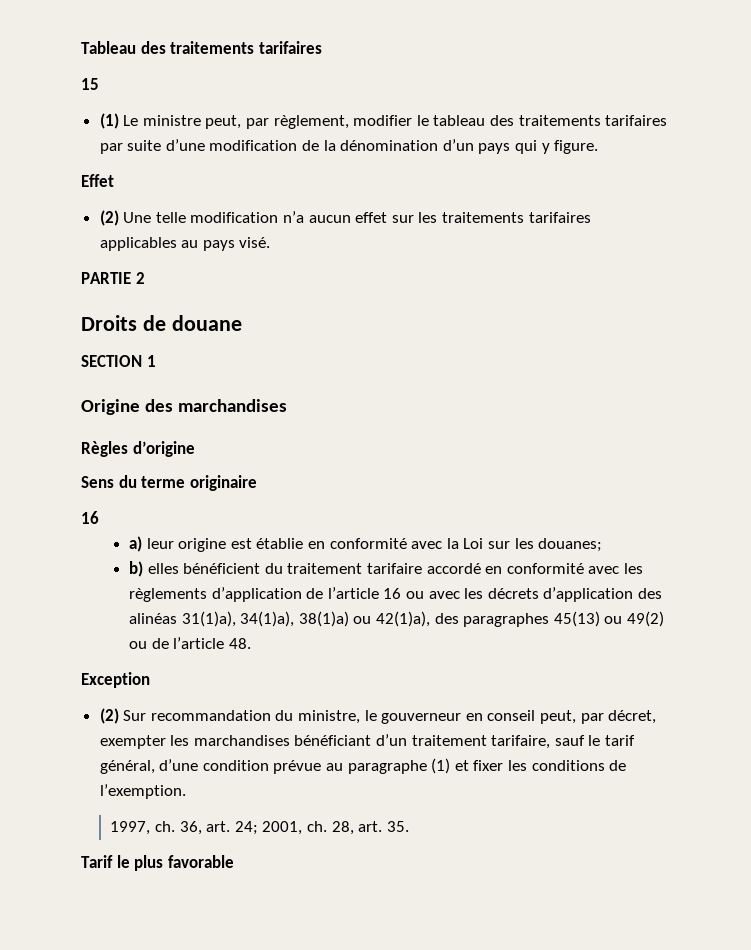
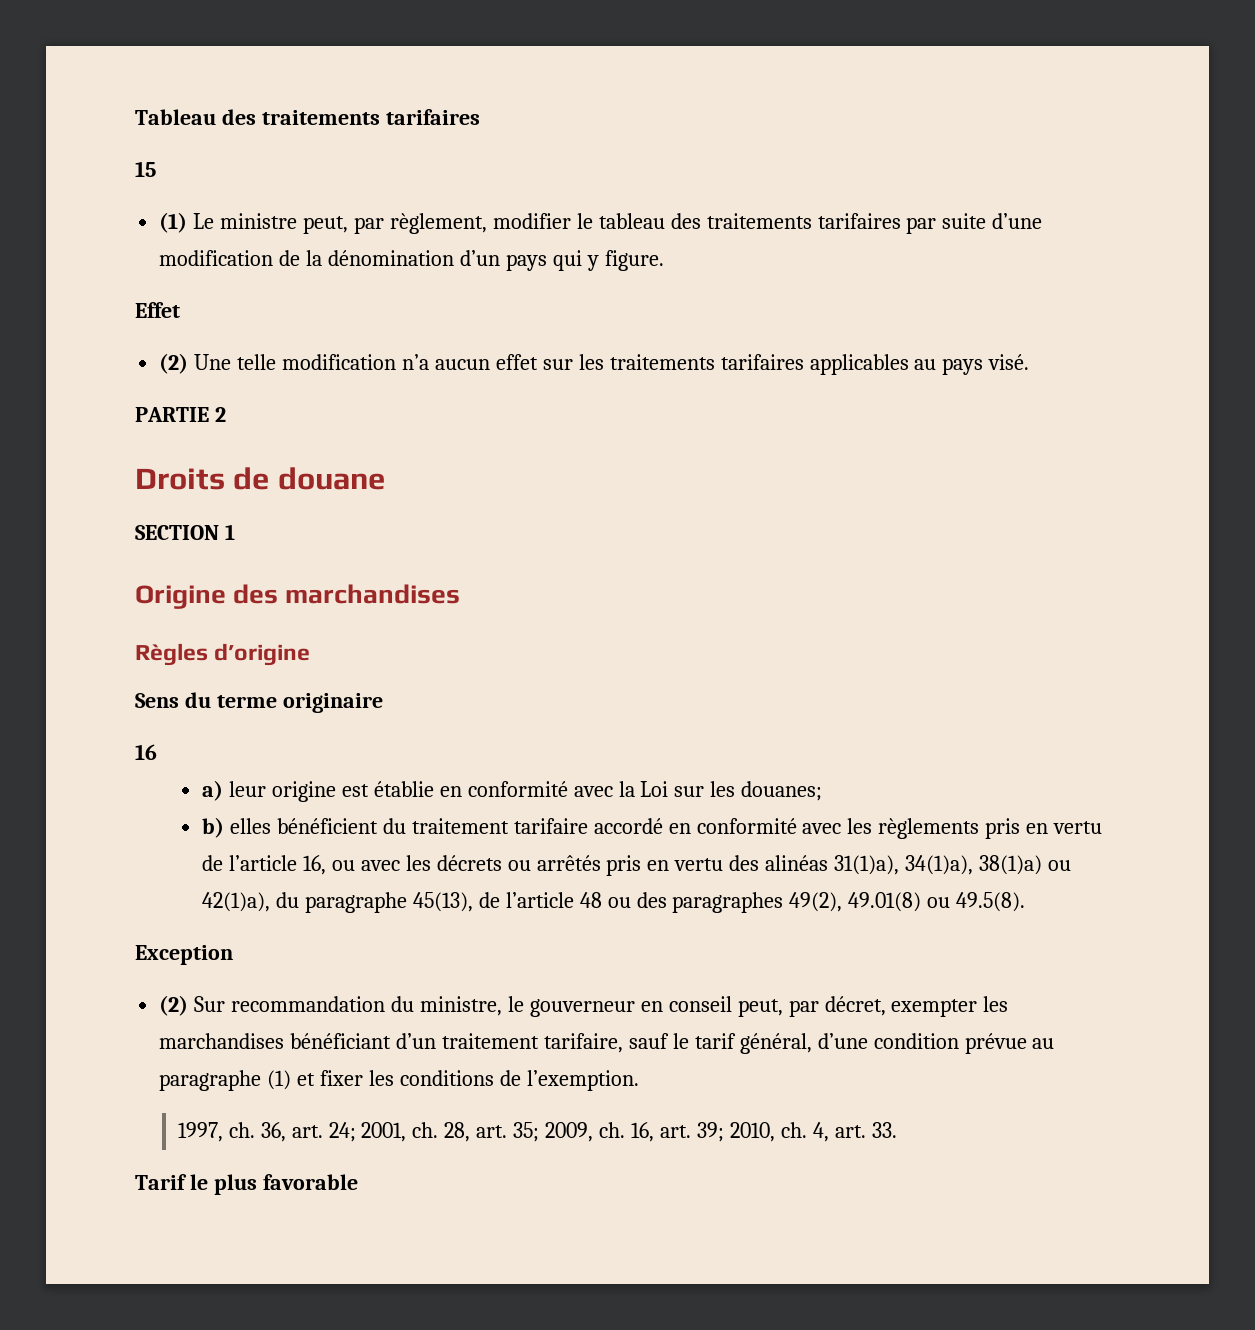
[211,587,402,602] d’application de l’article 16 -> [985,818,1103,839] [201,855,326,875] pris en vertu de l’article 16,
[543,587,634,602] d’application -> [507,855,724,876] ou arrêtés pris en vertu
[434,611,665,627] [129,637,251,649] des paragraphes 45(13) ou 49(2) ou de l’article 48. -> [275,892,1026,913] du paragraphe 45(13), de l’article 48 ou des paragraphes 49(2), 49.01(8) ou 49.5(8).
[386,821,409,832] 35. -> [513,1122,897,1142] 35; 2009, ch. 16, art. 39; 2010, ch. 4, art. 33.

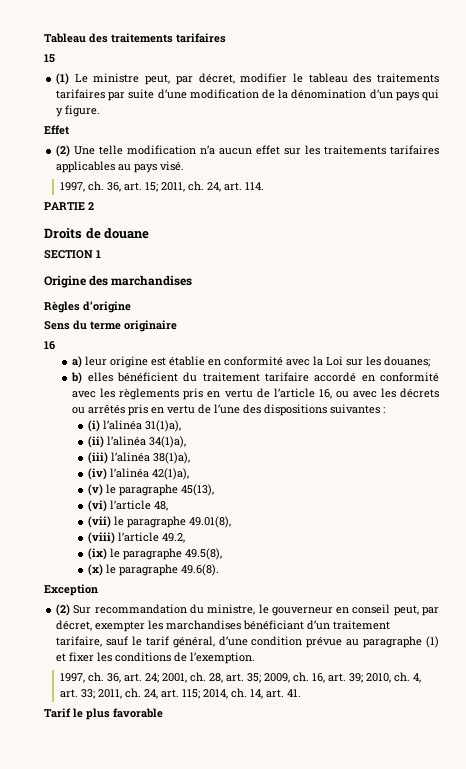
[389,213,487,234] règlement, -> [198,73,235,84] décret,
(1030, 362) none -> [60,181,265,192] // 1997, ch. 36, art. 15; 2011, ch. 24, art. 114.
[729,855,829,871] des alinéas -> [198,404,386,416] [88,420,143,432] de l’une des dispositions suivantes : // (i) l’alinéa
(900, 865) none -> [88,436,147,448] // (ii) l’alinéa
[979,855,1071,875] 38(1)a) ou -> [88,452,191,464] [88,468,150,480] // (iii) l’alinéa 38(1)a), // (iv) l’alinéa
[275,892,299,908] du -> [88,484,117,496] // (v) le
[478,892,1026,913] de l’article 48 ou des paragraphes 49(2), 49.01(8) ou 49.5(8). -> [88,500,169,512] [88,516,232,528] [88,532,186,544] [88,548,223,560] [88,564,220,576] // (vi) l’article 48, // (vii) le paragraphe 49.01(8), // (viii) l’article 49.2, // (ix) le paragraphe 49.5(8), // (x) le paragraphe 49.6(8).
[871,1122,897,1138] 33. -> [81,688,302,699] 33; 2011, ch. 24, art. 115; 2014, ch. 14, art. 41.

